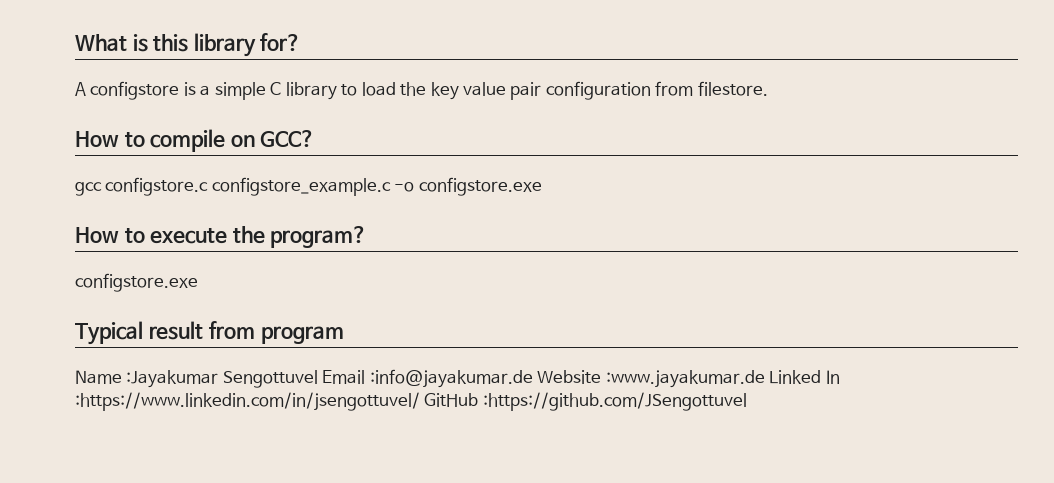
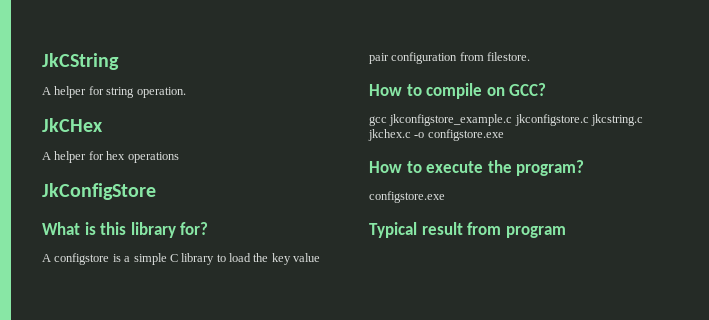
(75, 42) none -> [42,53,119,70] [42,86,186,98] [42,118,103,132] [42,151,179,163] [42,183,156,200] JkCString // A helper for string operation. // JkCHex // A helper for hex operations // JkConfigStore //
[105,177,391,196] configstore.c configstore_example.c -> [389,114,644,126] [368,129,411,141] jkconfigstore_example.c jkconfigstore.c jkcstring.c jkchex.c
[75,369,840,388] [75,392,747,411] // Name :Jayakumar Sengottuvel Email :info@jayakumar.de Website :www.jayakumar.de Linked In :https://www.linkedin.com/in/jsengottuvel/ GitHub :https://github.com/JSengottuvel -> (566, 232) none

